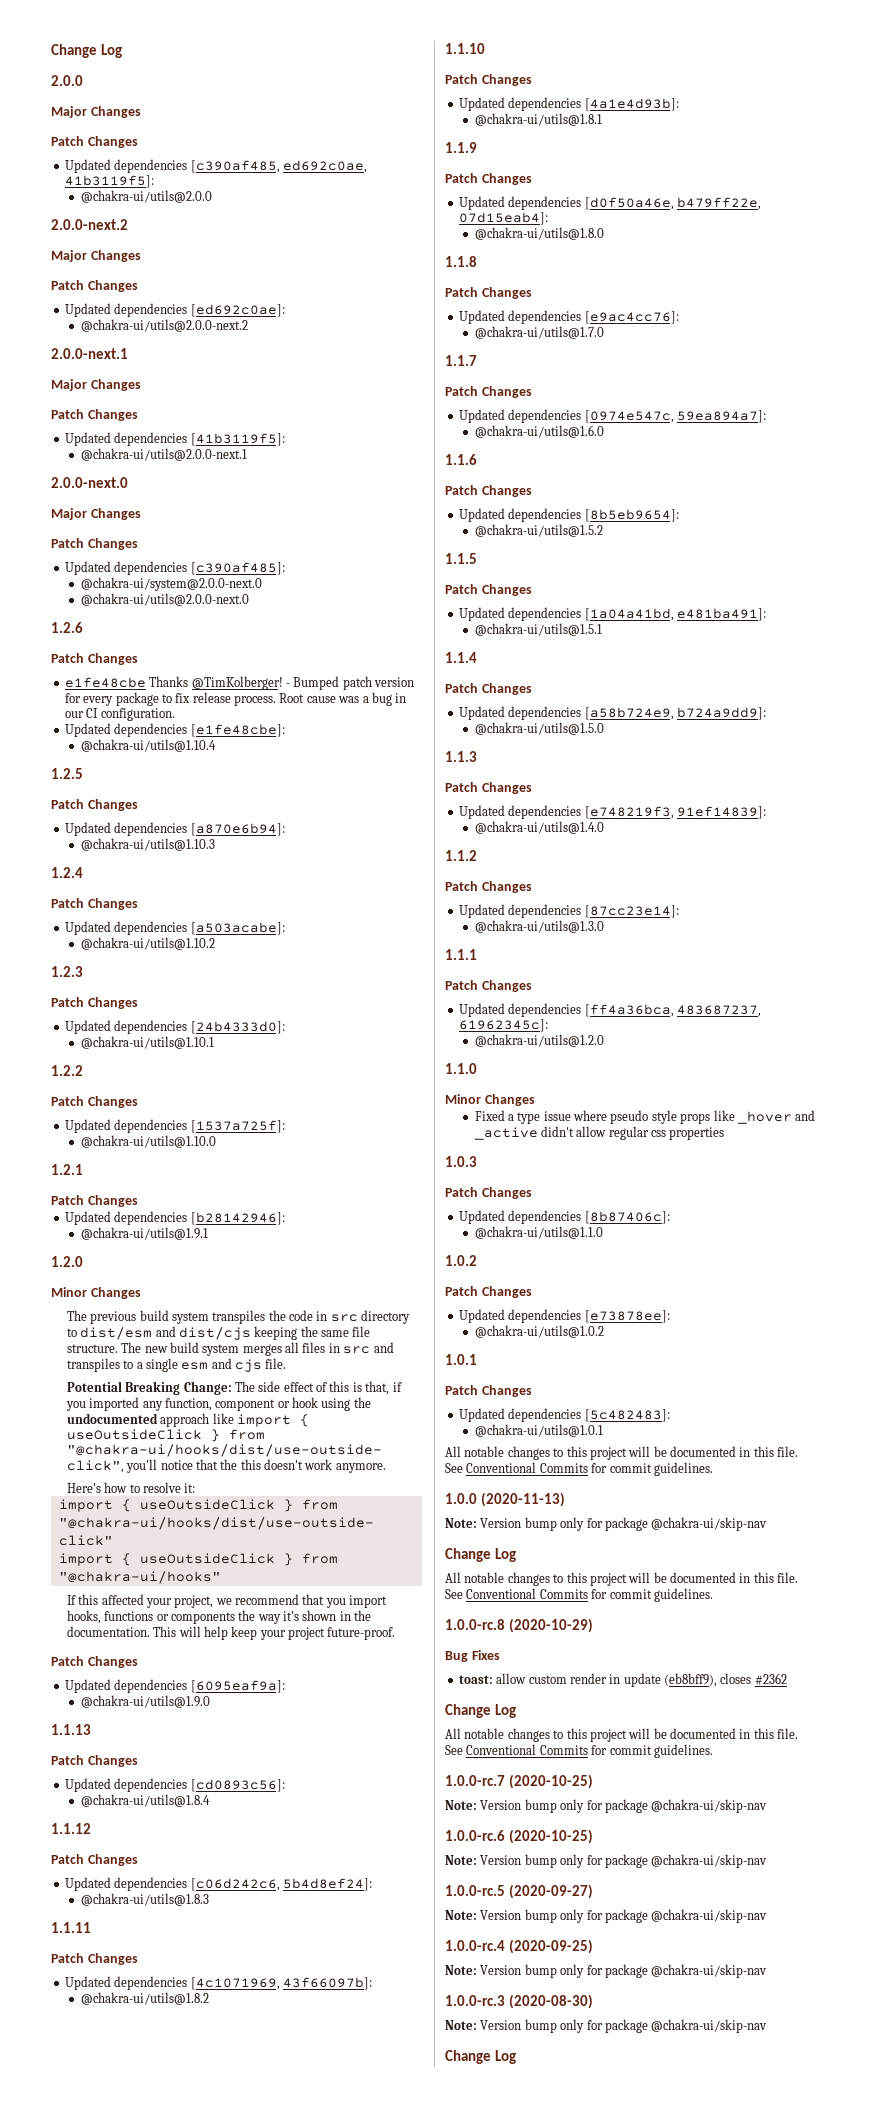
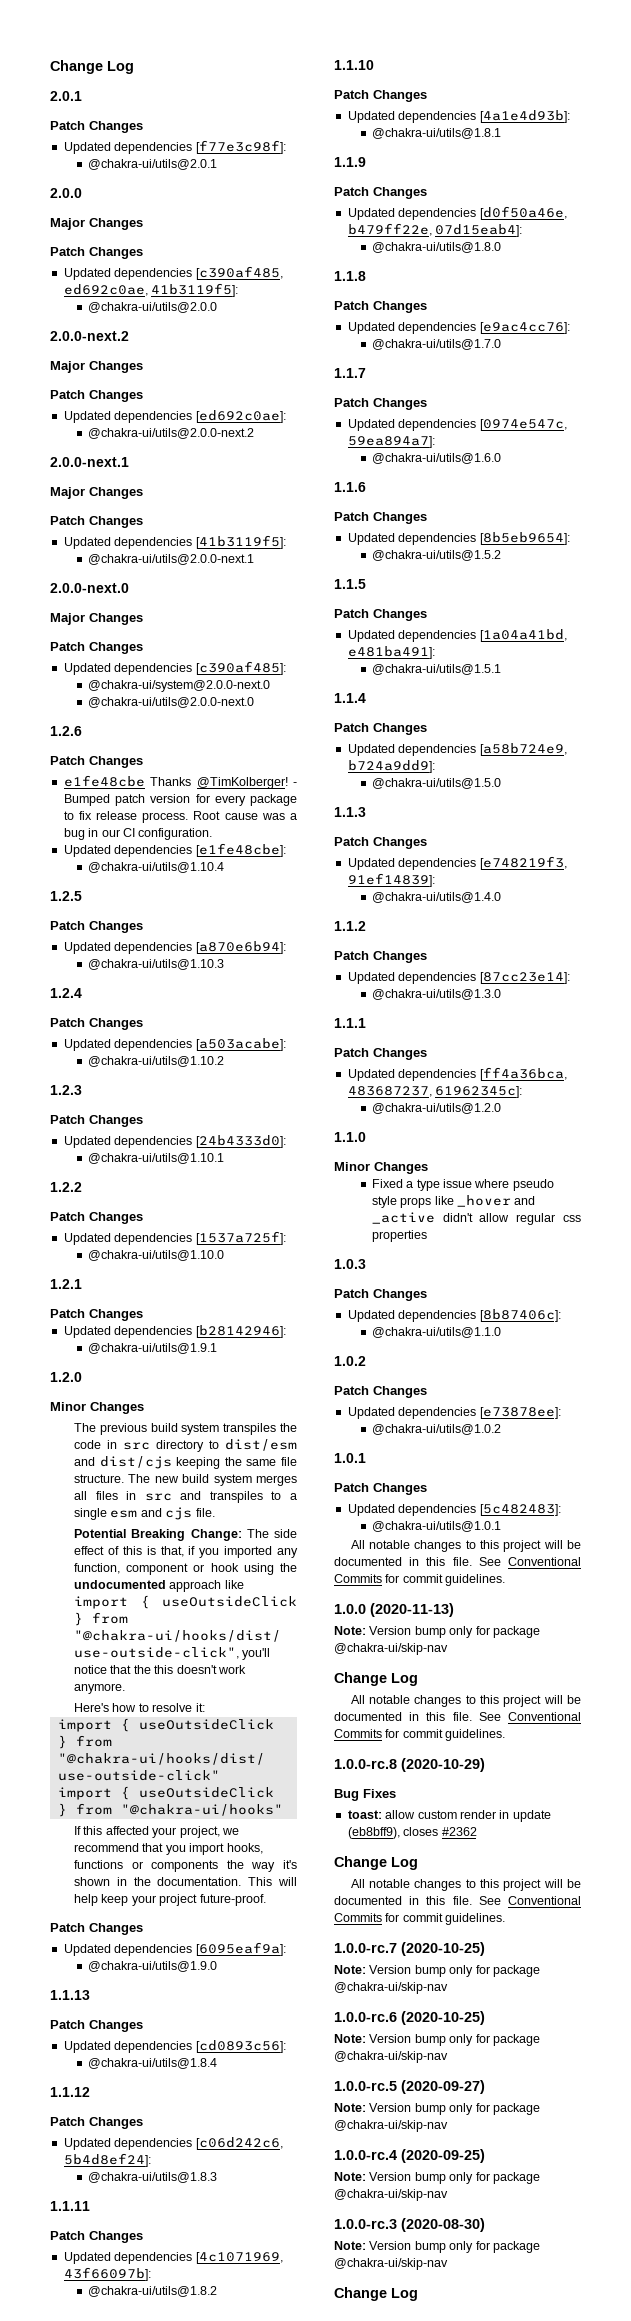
[51,44,123,58] Change Log -> [50,60,134,74] [50,91,82,101] [50,121,143,133] [63,140,286,154] [87,159,217,170] Change Log // 2.0.1 // Patch Changes // Updated dependencies [f77e3c98f]: // @chakra-ui/utils@2.0.1

